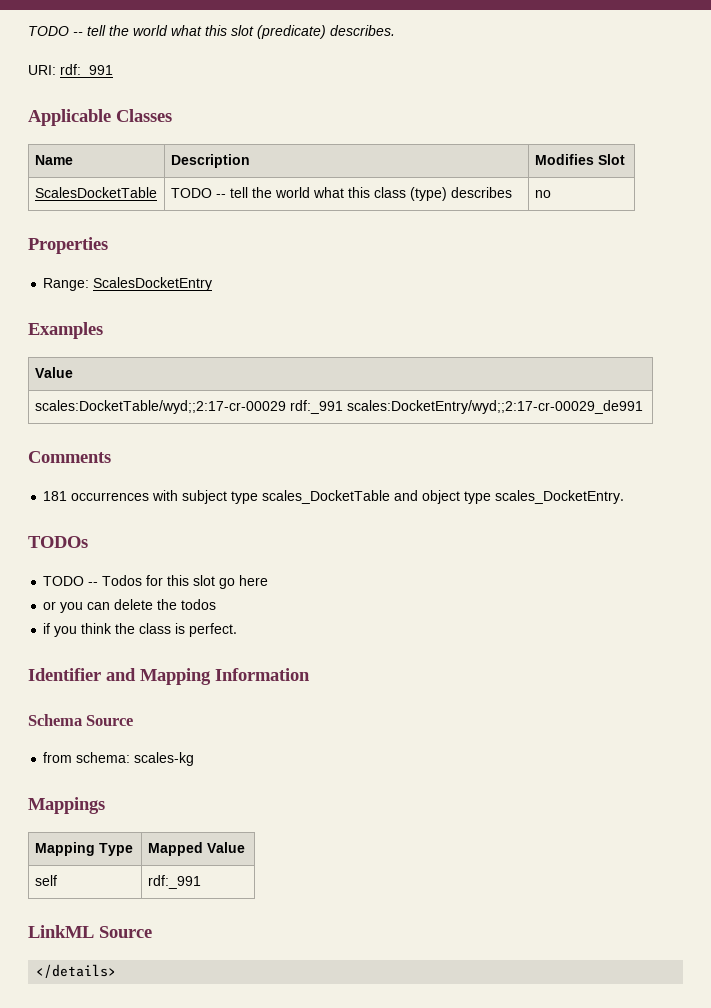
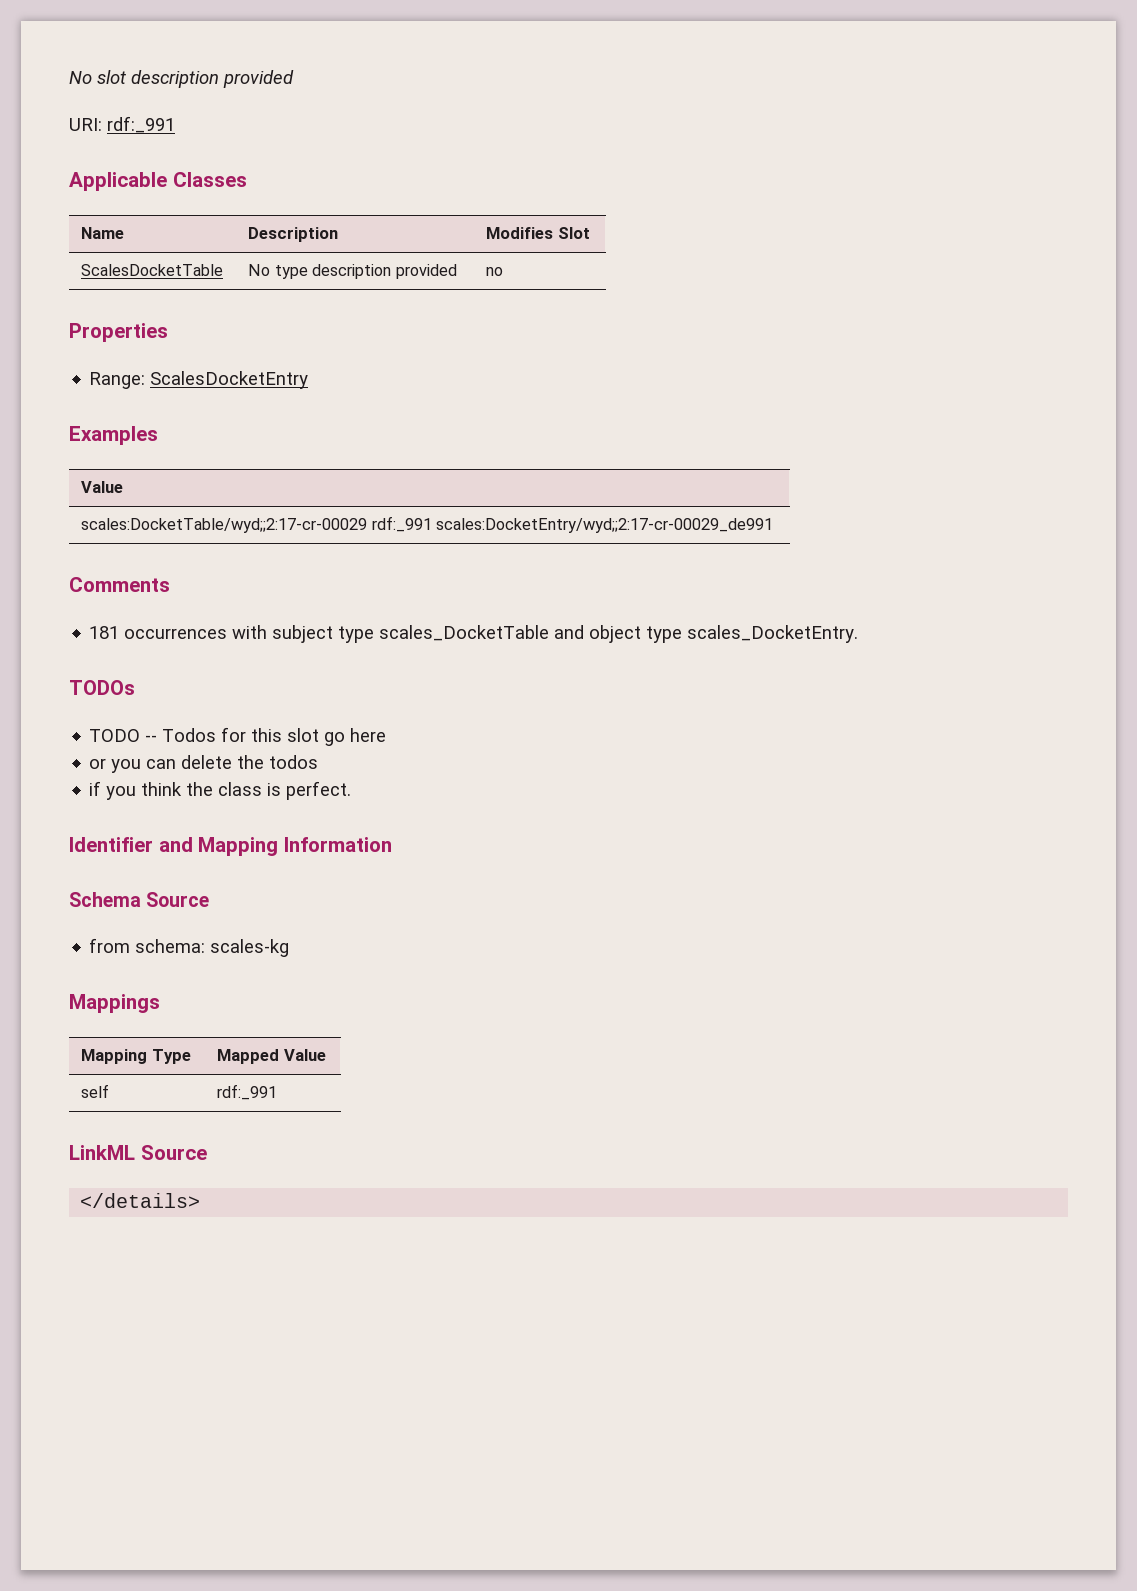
[28,25,395,39] TODO -- tell the world what this slot (predicate) describes. -> [69,70,294,88] No slot description provided
[170,187,512,201] TODO -- tell the world what this class (type) describes -> [248,264,457,279] No type description provided

